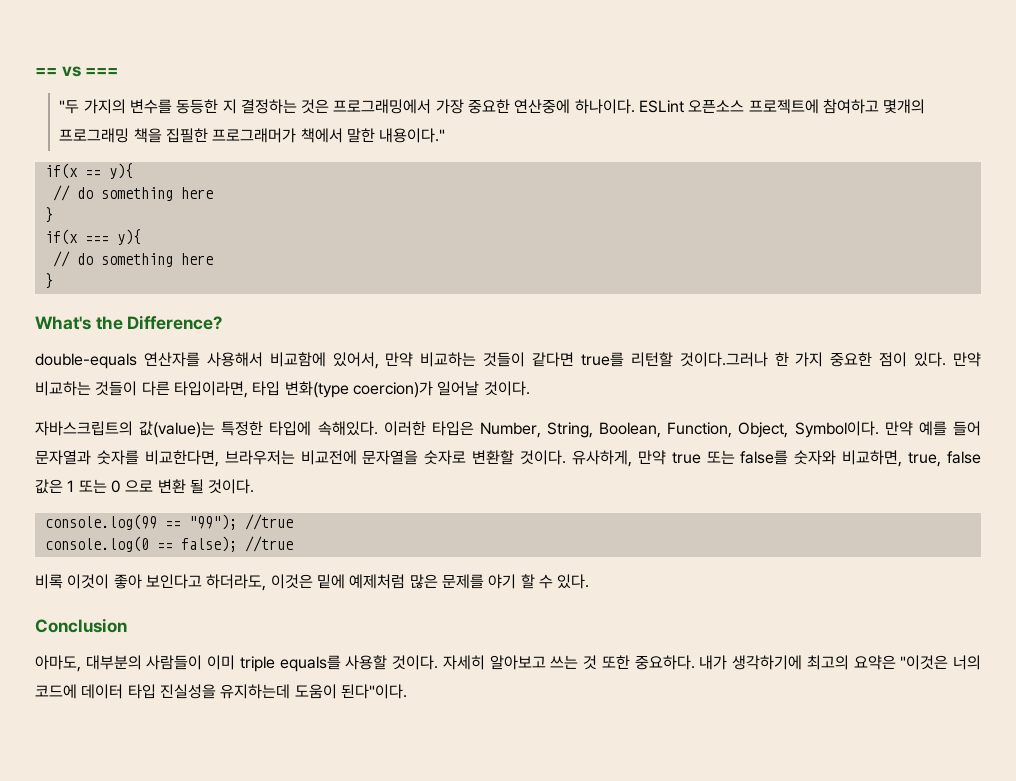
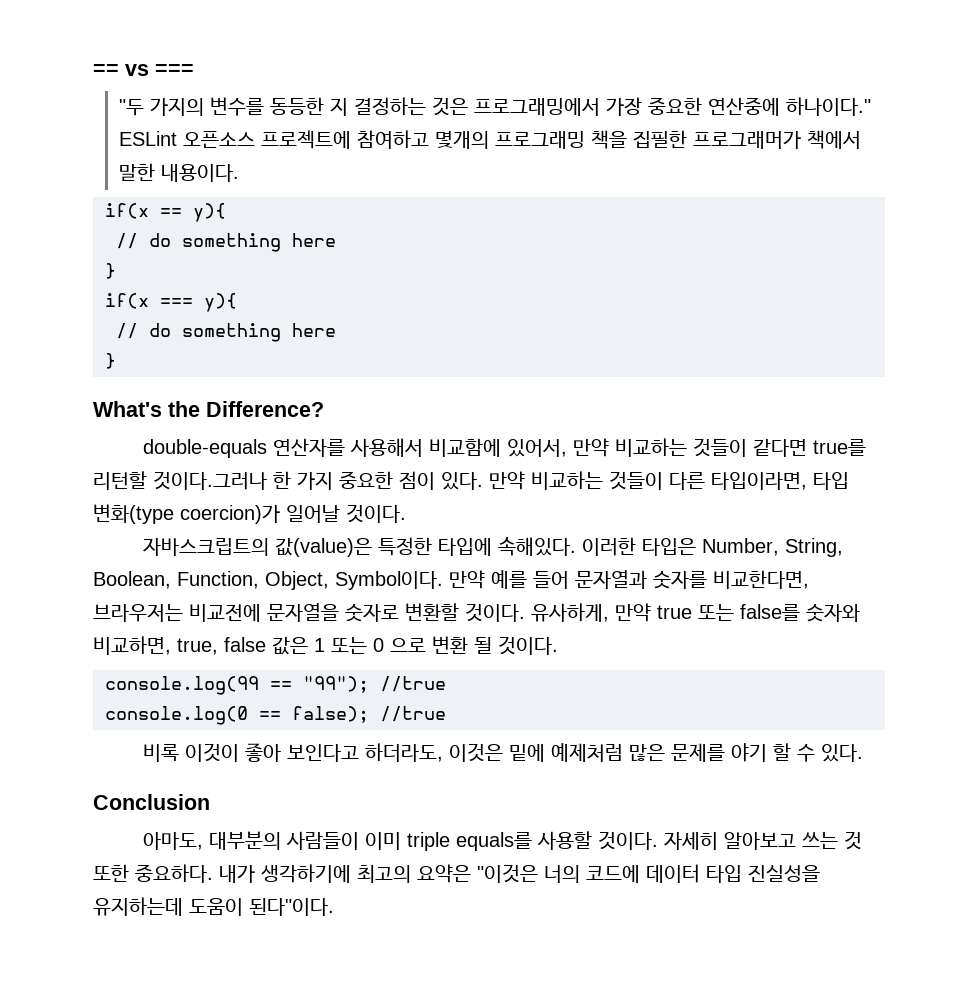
[574,99,635,114] 하나이다. -> [785,97,871,116] 하나이다."
[379,128,446,143] 내용이다." -> [160,164,239,182] 내용이다.
[139,421,216,438] 값(value)는 -> [275,538,373,557] 값(value)은

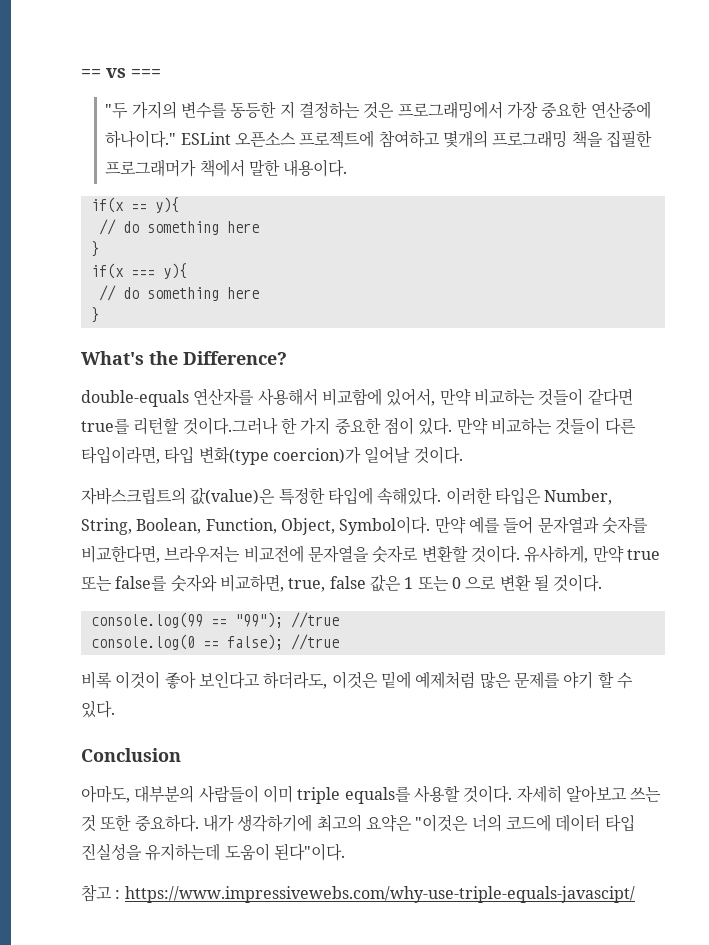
(334, 907) none -> [81,884,635,903] // 참고 : https://www.impressivewebs.com/why-use-triple-equals-javascipt/

